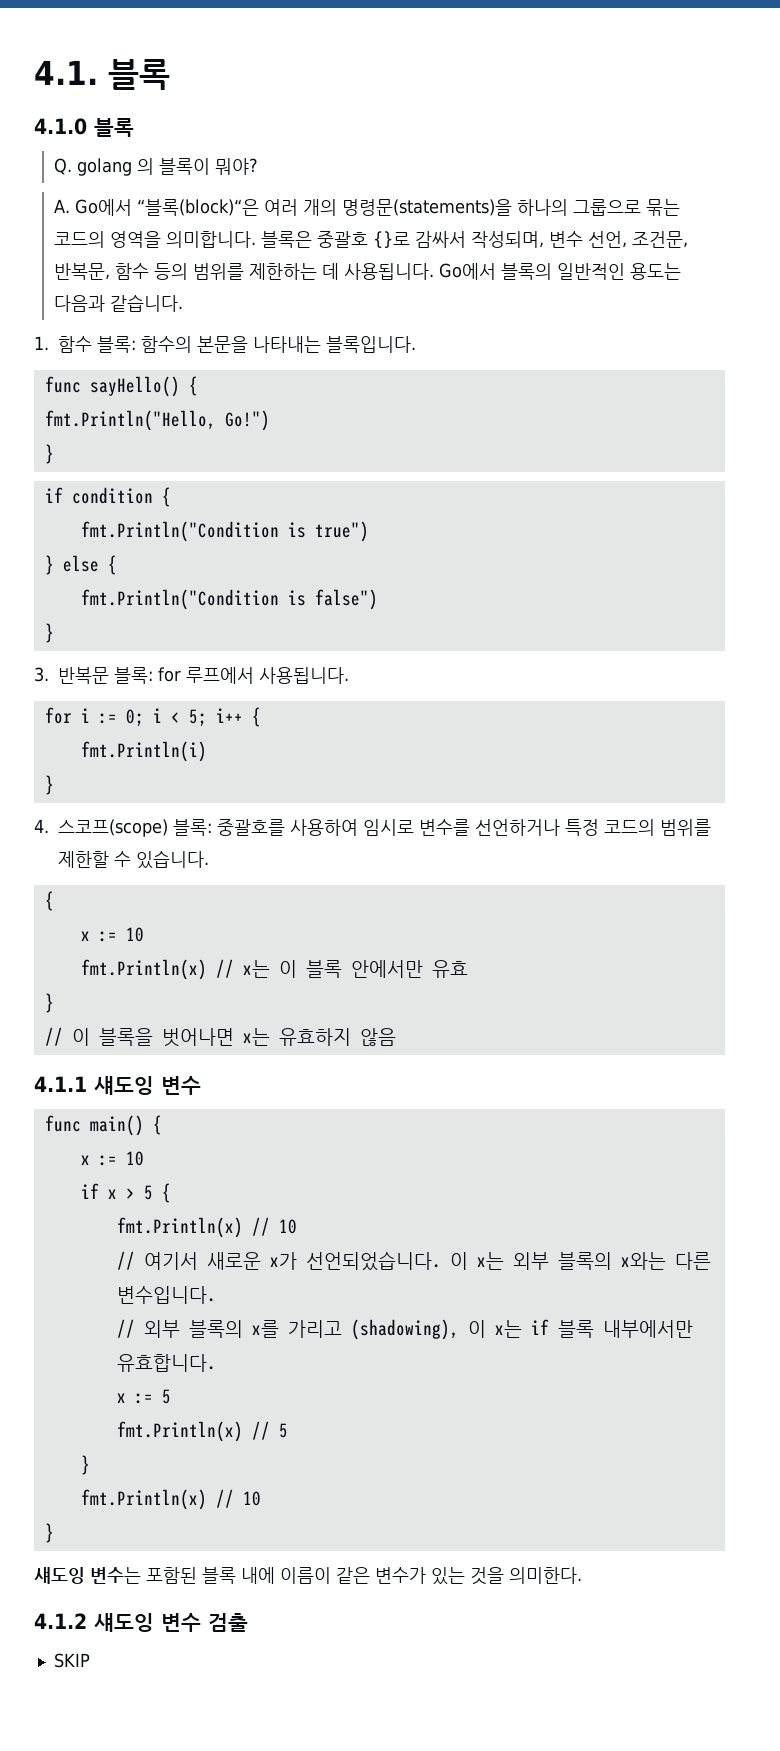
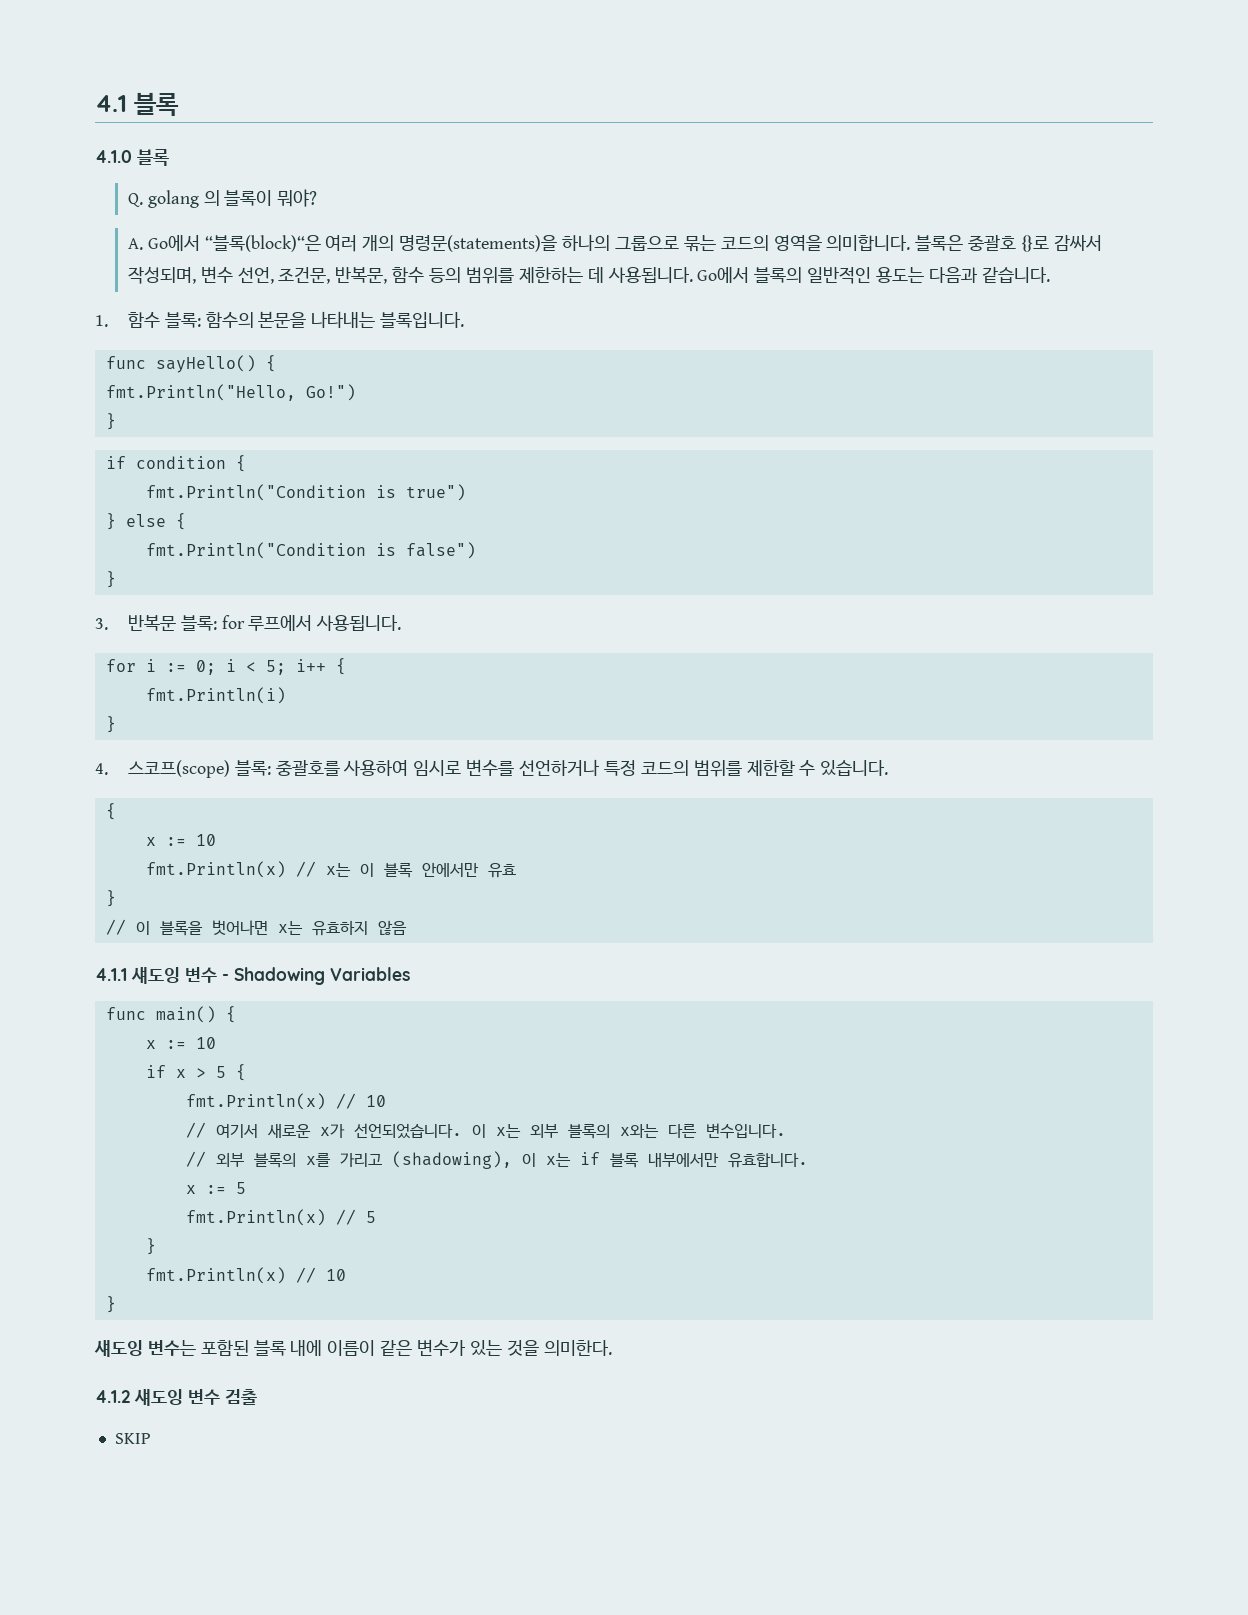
[34,60,98,85] 4.1. -> [95,95,127,112] 4.1
(201, 1085) none -> [222,967,410,985] - Shadowing Variables

